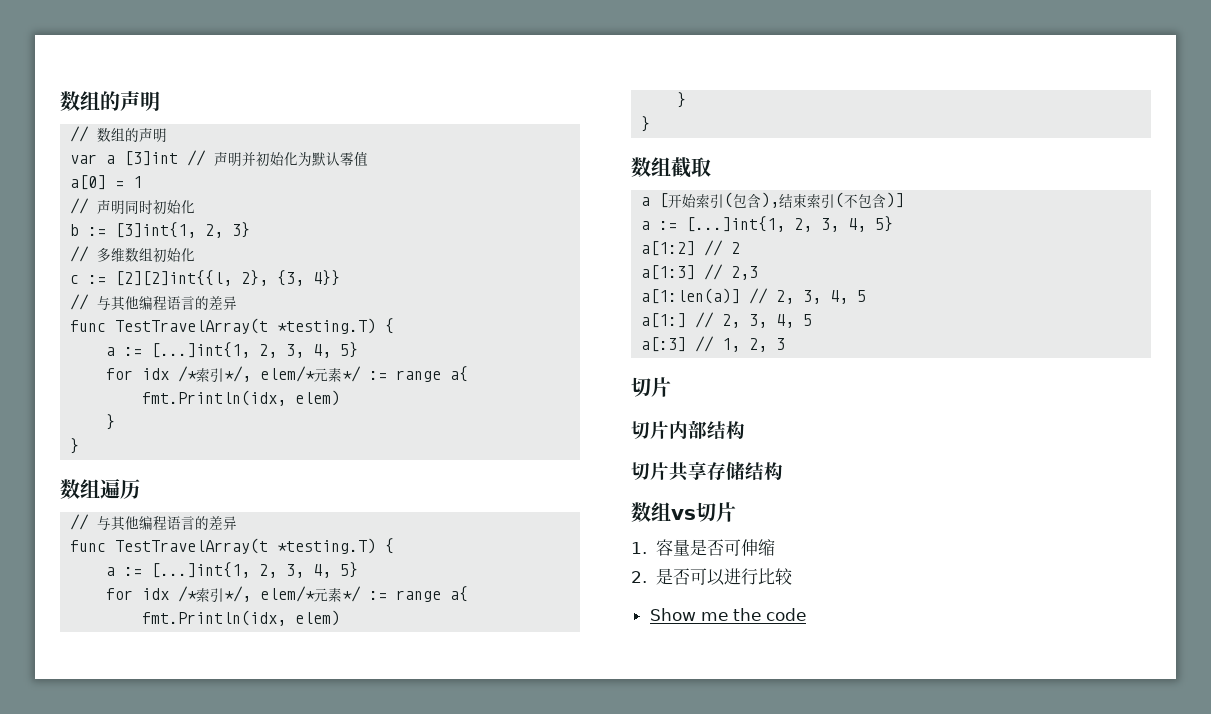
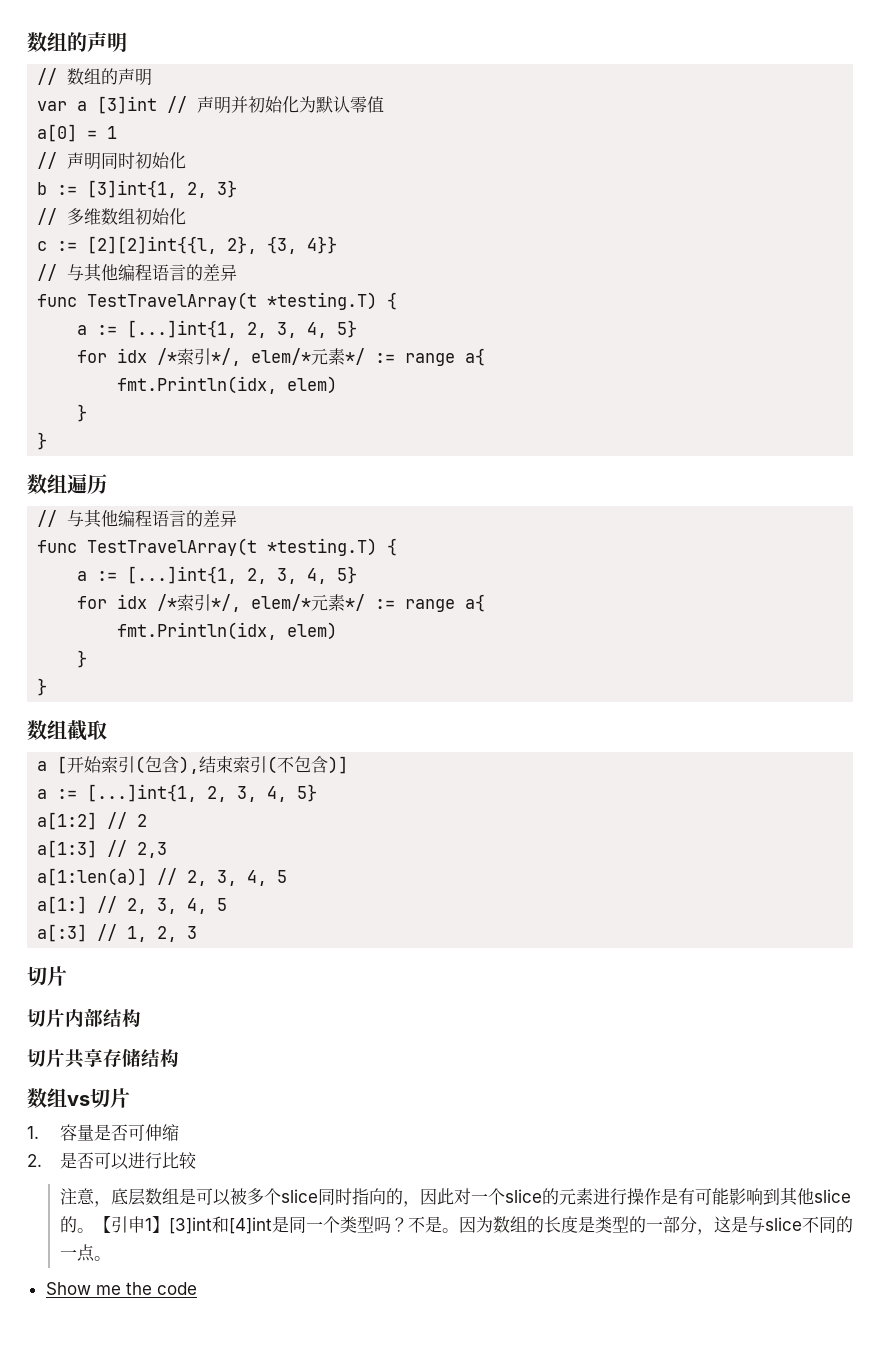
(793, 576) none -> [59,1187,851,1207] [59,1216,853,1235] [59,1244,111,1262] // 注意，底层数组是可以被多个slice同时指向的，因此对一个slice的元素进行操作是有可能影响到其他slice的。【引申1】[3]int和[4]int是同一个类型吗？不是。因为数组的长度是类型的一部分，这是与slice不同的一点。

